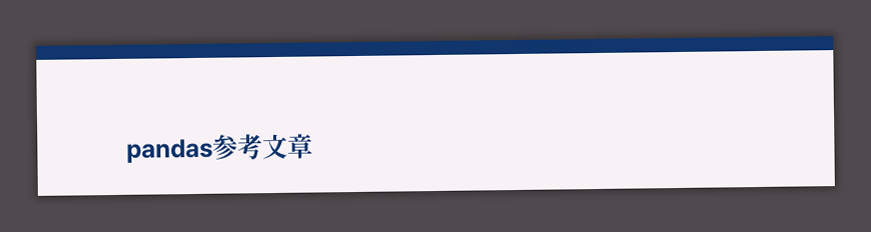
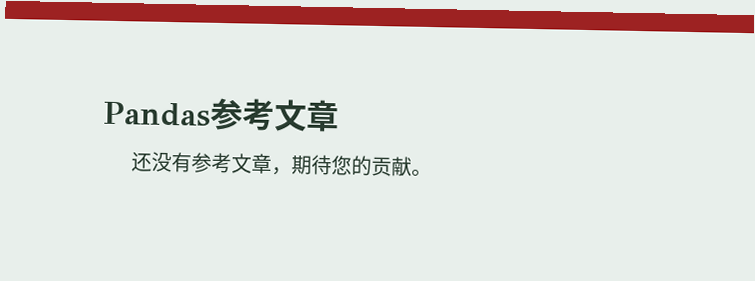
[126,133,313,163] pandas参考文章 -> [103,97,339,133] [130,151,432,178] Pandas参考文章 // 还没有参考文章，期待您的贡献。

